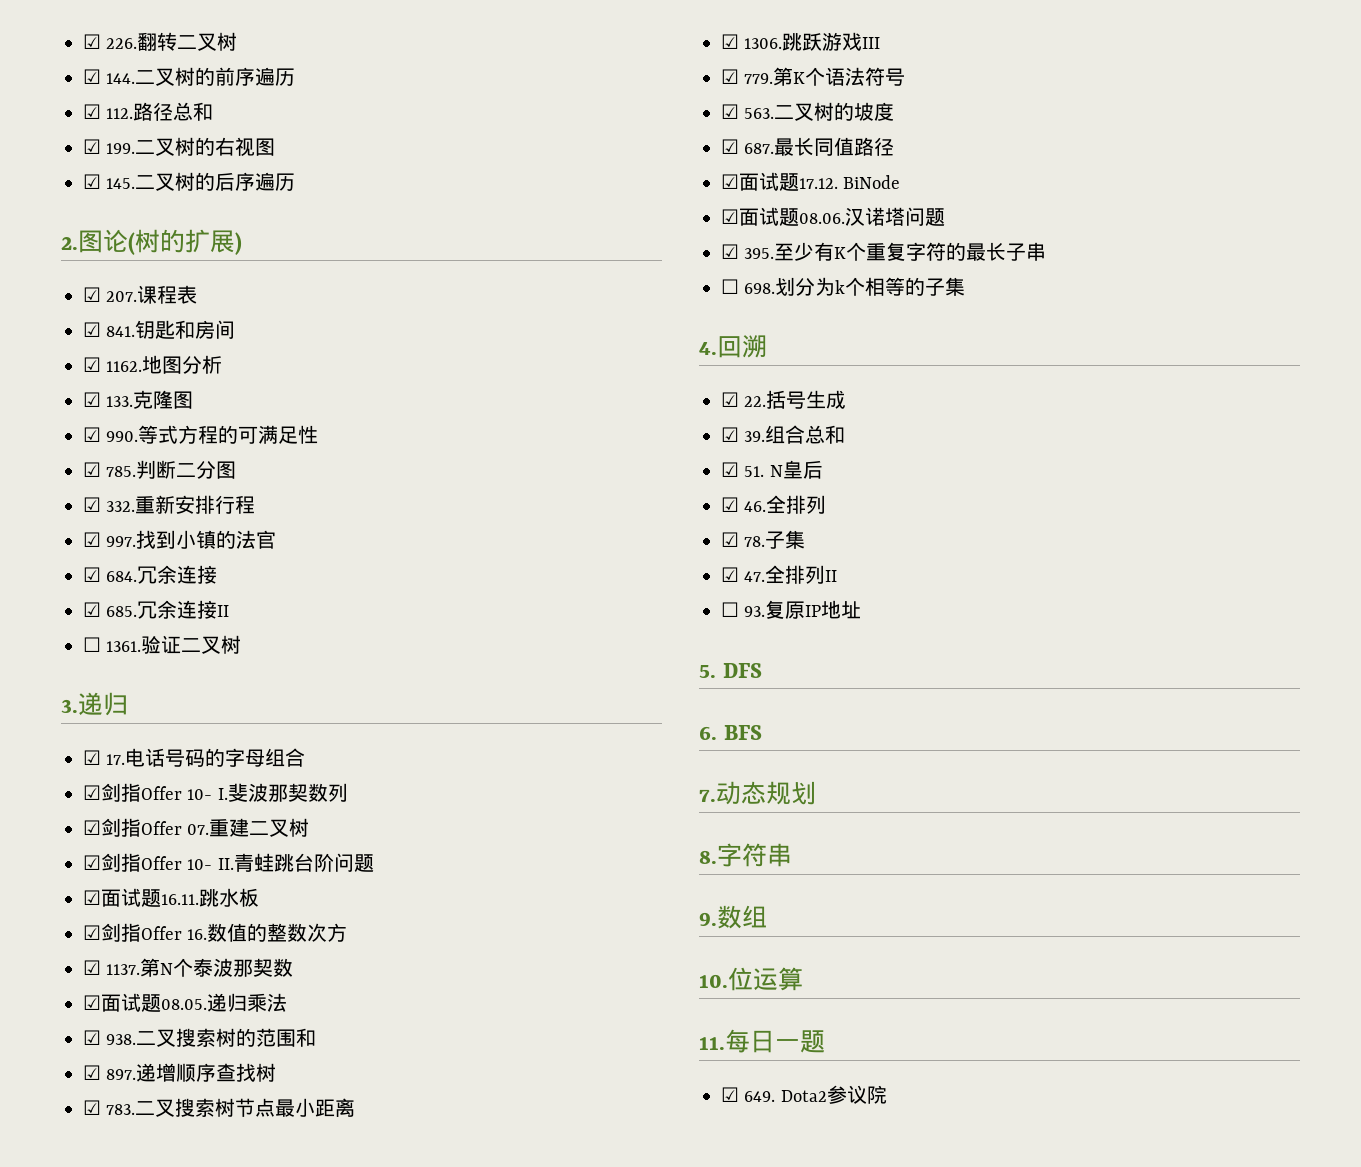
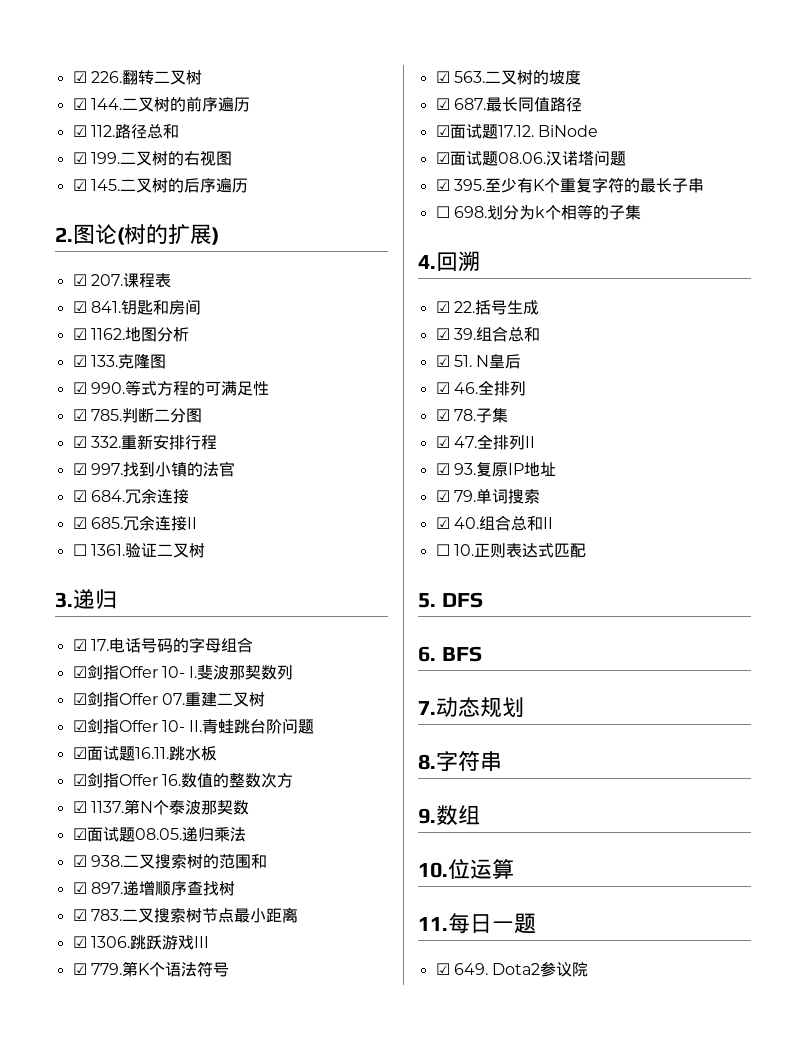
[721,602,739,617] ☐ -> [435,463,450,475] ☑
(862, 610) none -> [435,488,540,504] [435,515,553,531] [435,543,586,558] // ☑ 79.单词搜索 // ☑ 40.组合总和II // ☐ 10.正则表达式匹配

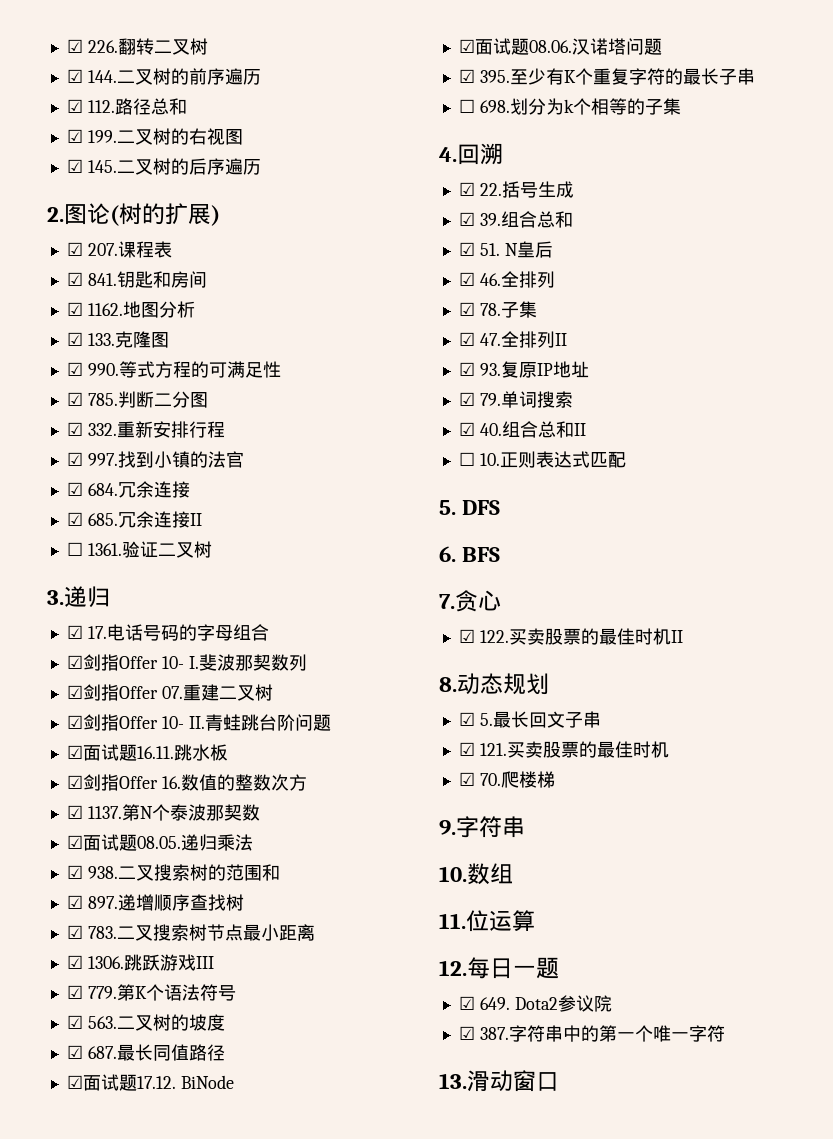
[436,697,524,718] [418,754,436,770] 动态规划 // 8. -> [455,590,501,612] [458,628,683,645] [439,673,549,695] [458,711,601,728] [458,741,669,758] [458,771,555,788] [439,820,456,835] 贪心 // ☑ 122.买卖股票的最佳时机II // 8.动态规划 // ☑ 5.最长回文子串 // ☑ 121.买卖股票的最佳时机 // ☑ 70.爬楼梯 // 9.
[418,808,436,824] 9. -> [439,866,467,882] 10.
[418,862,448,878] 10. -> [439,913,466,929] 11.
[418,917,448,931] 11. -> [439,960,467,976] 12.
(589, 969) none -> [458,1025,725,1042] [439,1070,559,1092] // ☑ 387.字符串中的第一个唯一字符 // 13.滑动窗口

